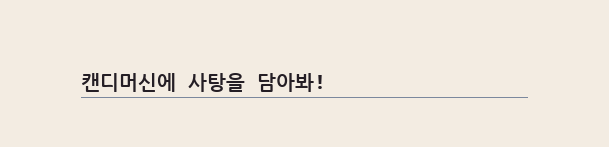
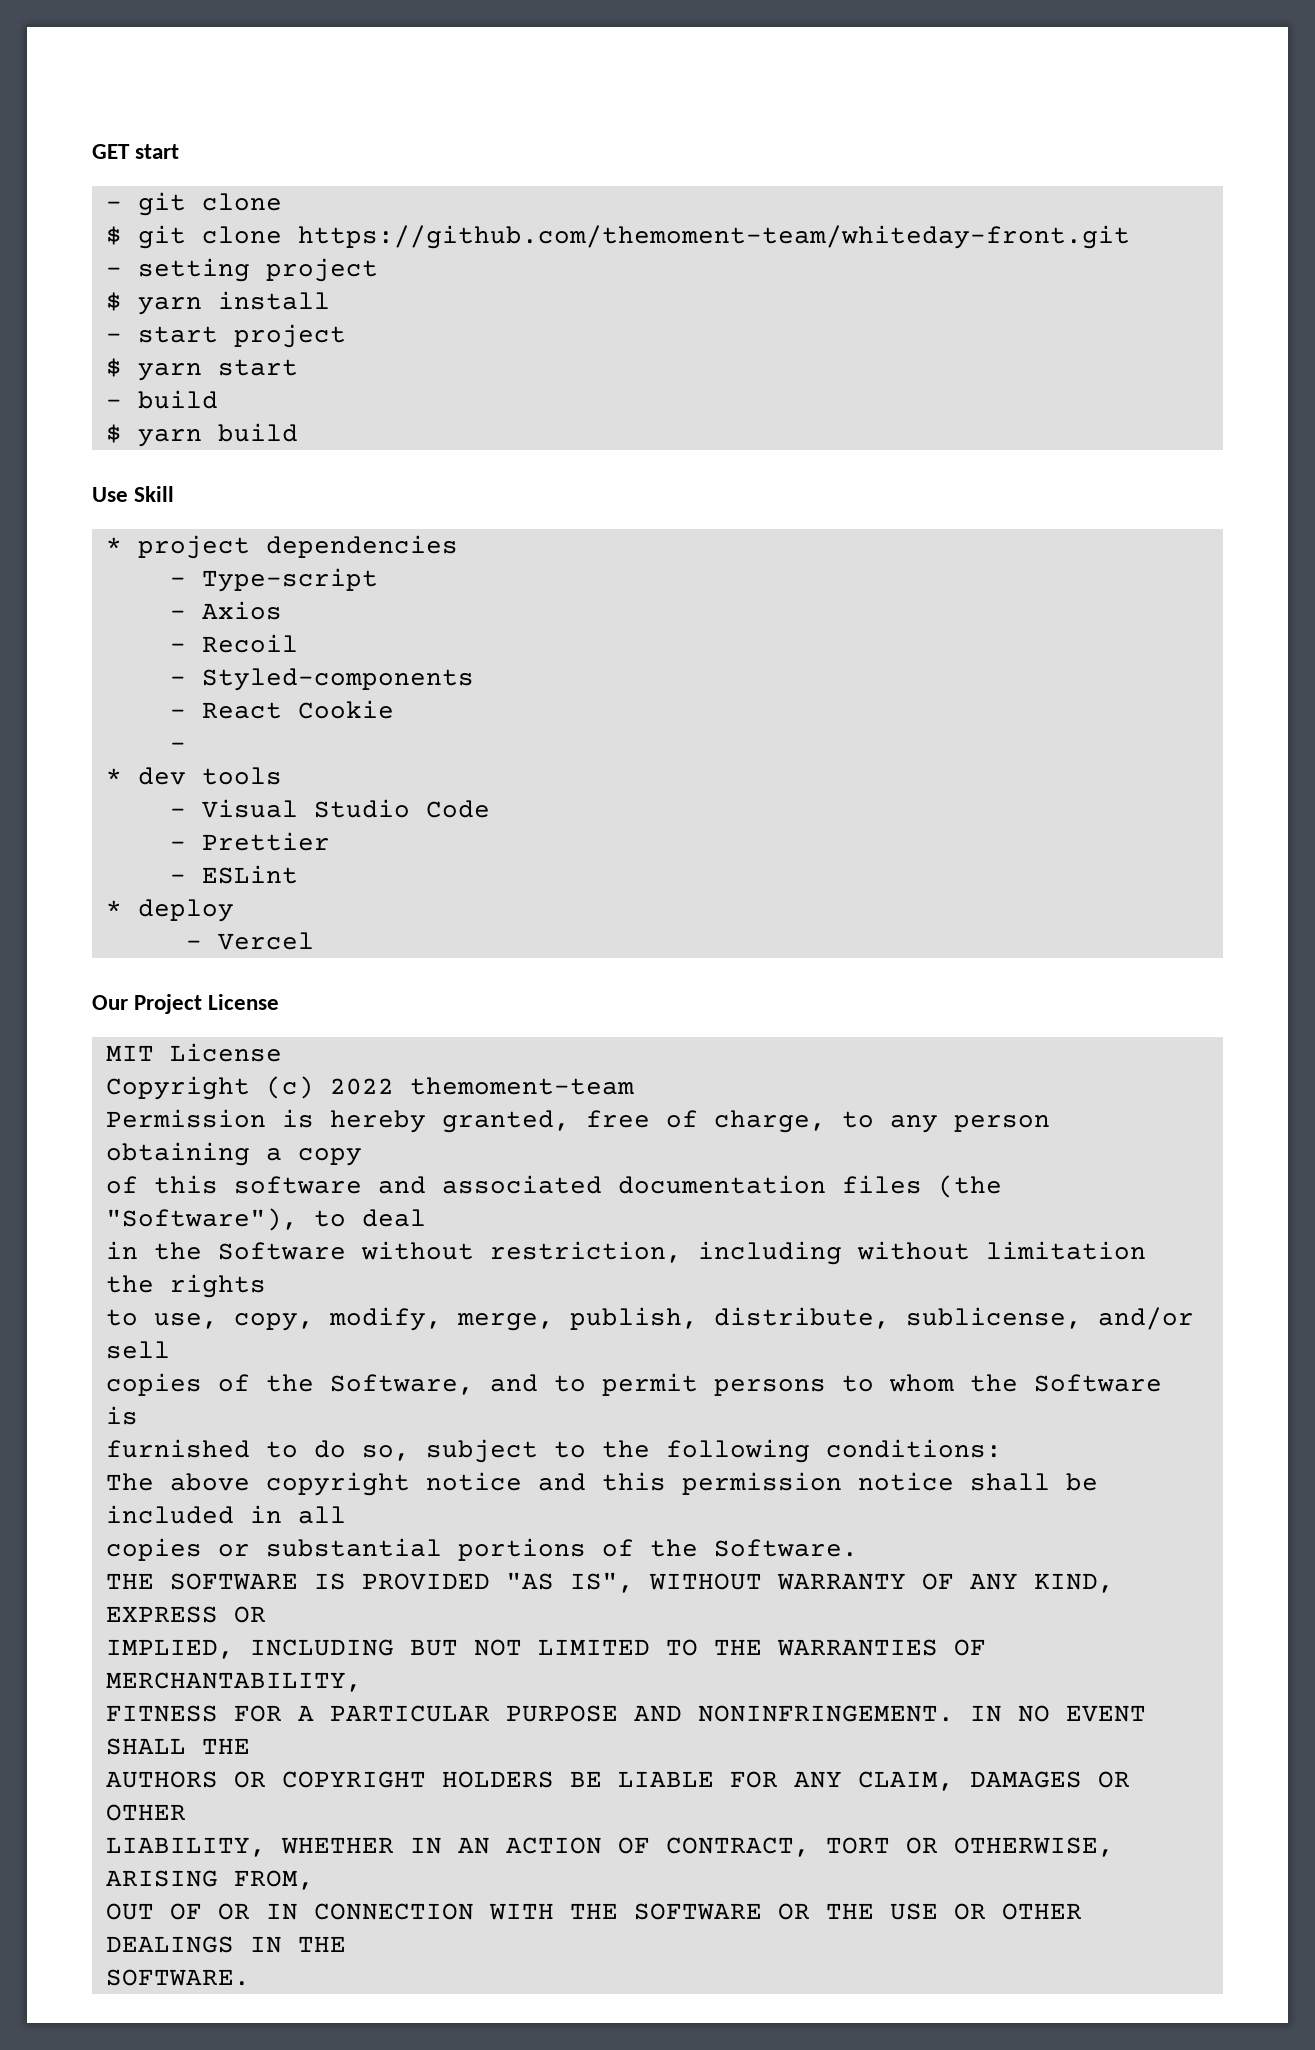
[81,73,326,92] 캔디머신에 사탕을 담아봐! -> [92,144,180,159] [105,192,282,216] [105,225,1130,249] [105,258,378,282] [105,291,330,315] [105,324,346,348] [105,358,298,381] [105,390,218,409] [105,423,298,447] [92,486,175,502] [105,535,458,559] [169,568,378,592] [169,601,282,620] [169,634,298,653] [169,668,474,691] [169,700,394,719] [169,742,186,751] [105,767,282,785] [169,799,490,818] [169,832,330,851] [169,865,298,884] [105,899,234,922] [185,932,314,950] [92,994,280,1014] [105,1043,282,1062] [105,1076,634,1100] [105,1109,1050,1133] [105,1142,362,1166] [105,1175,1002,1198] [105,1208,426,1231] [105,1241,1146,1265] [105,1274,266,1298] [105,1307,1194,1331] [105,1341,170,1359] [105,1373,1162,1396] [105,1406,138,1425] [105,1439,1002,1463] [105,1472,1098,1496] [105,1505,346,1524] [105,1538,858,1561] [105,1572,1114,1593] [105,1606,266,1623] [105,1639,986,1659] [105,1672,362,1692] [105,1705,1146,1722] [105,1738,250,1755] [105,1771,1130,1791] [105,1804,186,1821] [105,1837,1114,1857] [105,1870,314,1890] [105,1903,1082,1920] [105,1936,346,1953] [105,1969,250,1986] GET start // - git clone // $ git clone https://github.com/themoment-team/whiteday-front.git // - setting project // $ yarn install // - start project // $ yarn start // - build // $ yarn build // Use Skill // * project dependencies // - Type-script // - Axios // - Recoil // - Styled-components // - React Cookie // - // * dev tools // - Visual Studio Code // - Prettier // - ESLint // * deploy // - Vercel // Our Project License // MIT License // Copyright (c) 2022 themoment-team // Permission is hereby granted, free of charge, to any person obtaining a copy // of this software and associated documentation files (the "Software"), to deal // in the Software without restriction, including without limitation the rights // to use, copy, modify, merge, publish, distribute, sublicense, and/or sell // copies of the Software, and to permit persons to whom the Software is // furnished to do so, subject to the following conditions: // The above copyright notice and this permission notice shall be included in all // copies or substantial portions of the Software. // THE SOFTWARE IS PROVIDED "AS IS", WITHOUT WARRANTY OF ANY KIND, EXPRESS OR // IMPLIED, INCLUDING BUT NOT LIMITED TO THE WARRANTIES OF MERCHANTABILITY, // FITNESS FOR A PARTICULAR PURPOSE AND NONINFRINGEMENT. IN NO EVENT SHALL THE // AUTHORS OR COPYRIGHT HOLDERS BE LIABLE FOR ANY CLAIM, DAMAGES OR OTHER // LIABILITY, WHETHER IN AN ACTION OF CONTRACT, TORT OR OTHERWISE, ARISING FROM, // OUT OF OR IN CONNECTION WITH THE SOFTWARE OR THE USE OR OTHER DEALINGS IN THE // SOFTWARE.

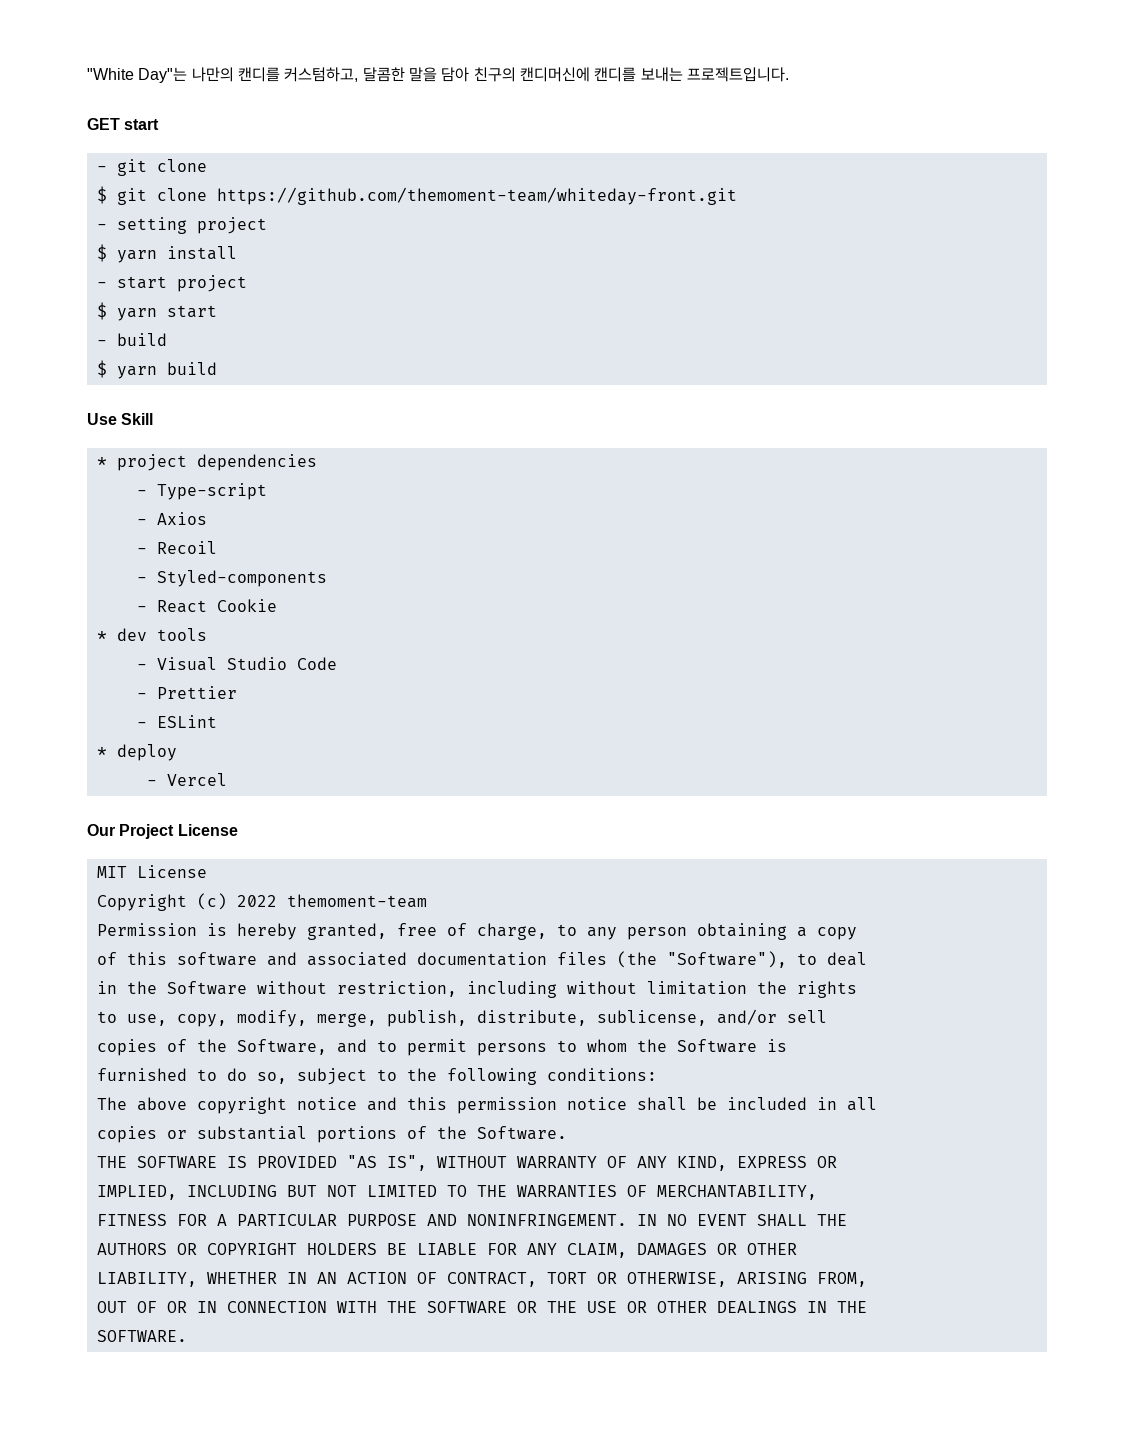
(92, 151) none -> [87,67,789,83] "White Day"는 나만의 캔디를 커스텀하고, 달콤한 말을 담아 친구의 캔디머신에 캔디를 보내는 프로젝트입니다. //
[169,742,186,751] // - -> (277, 605) none

